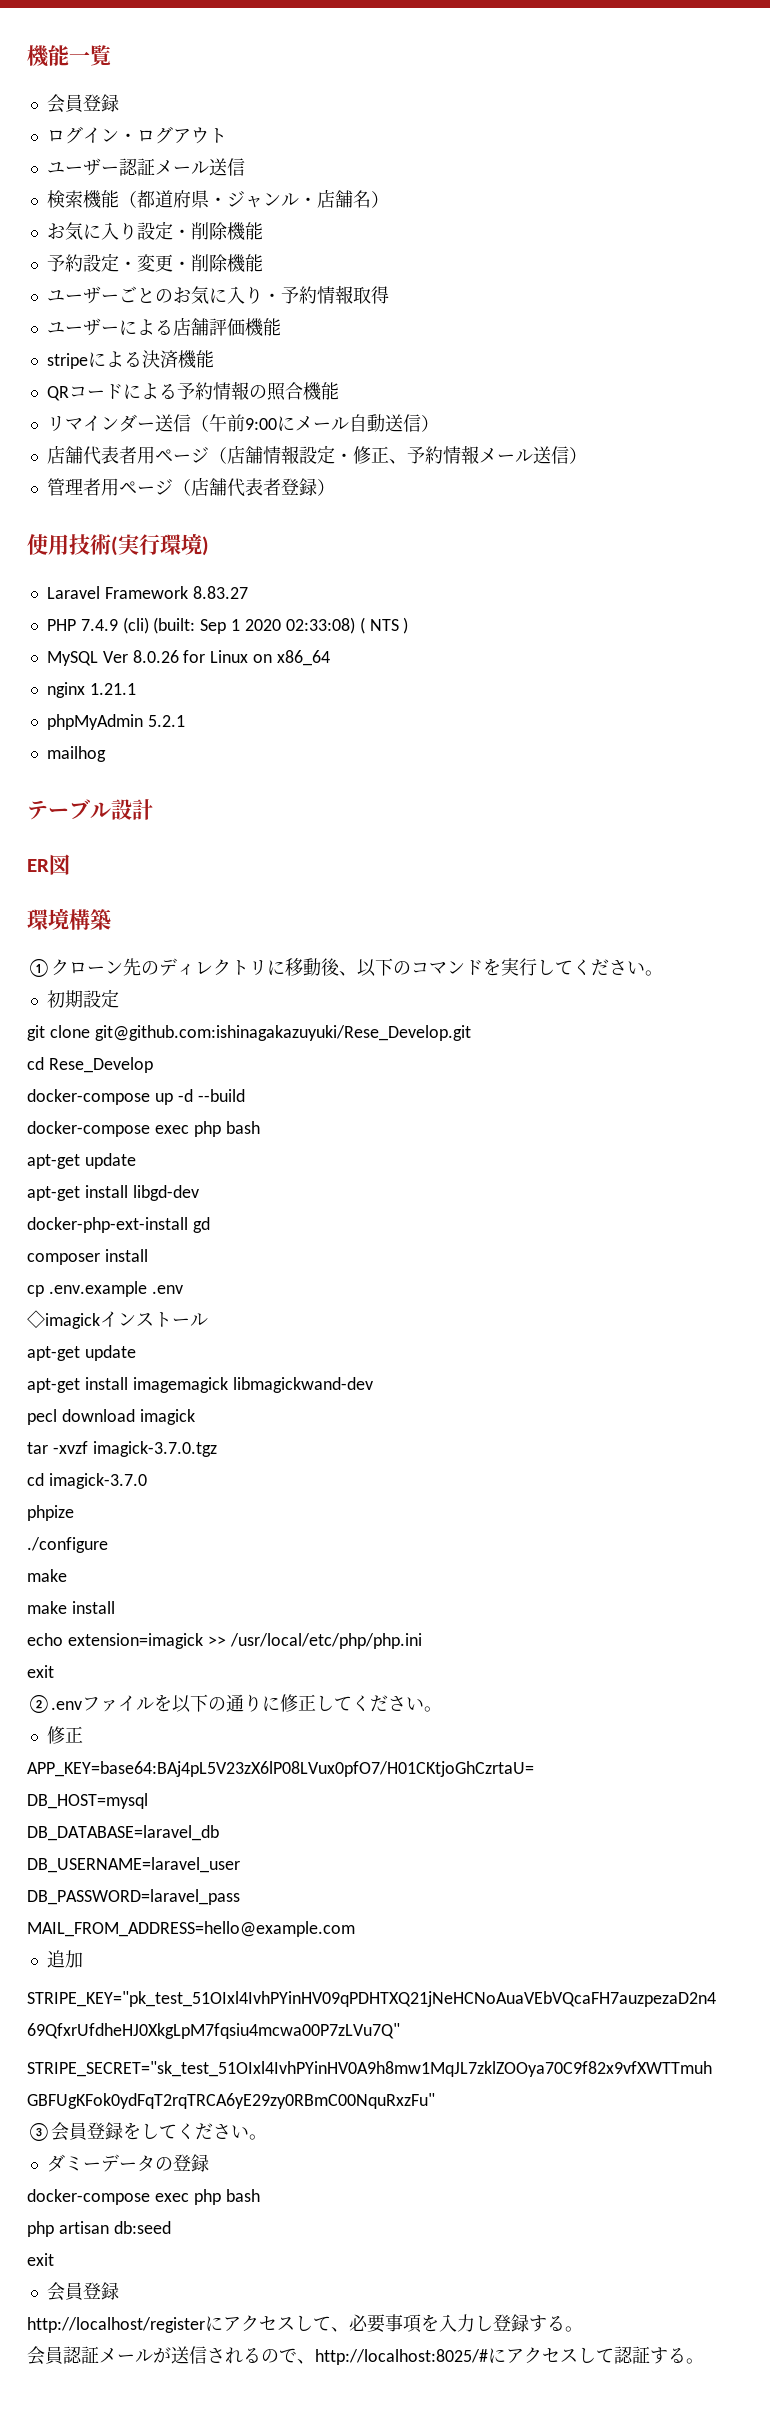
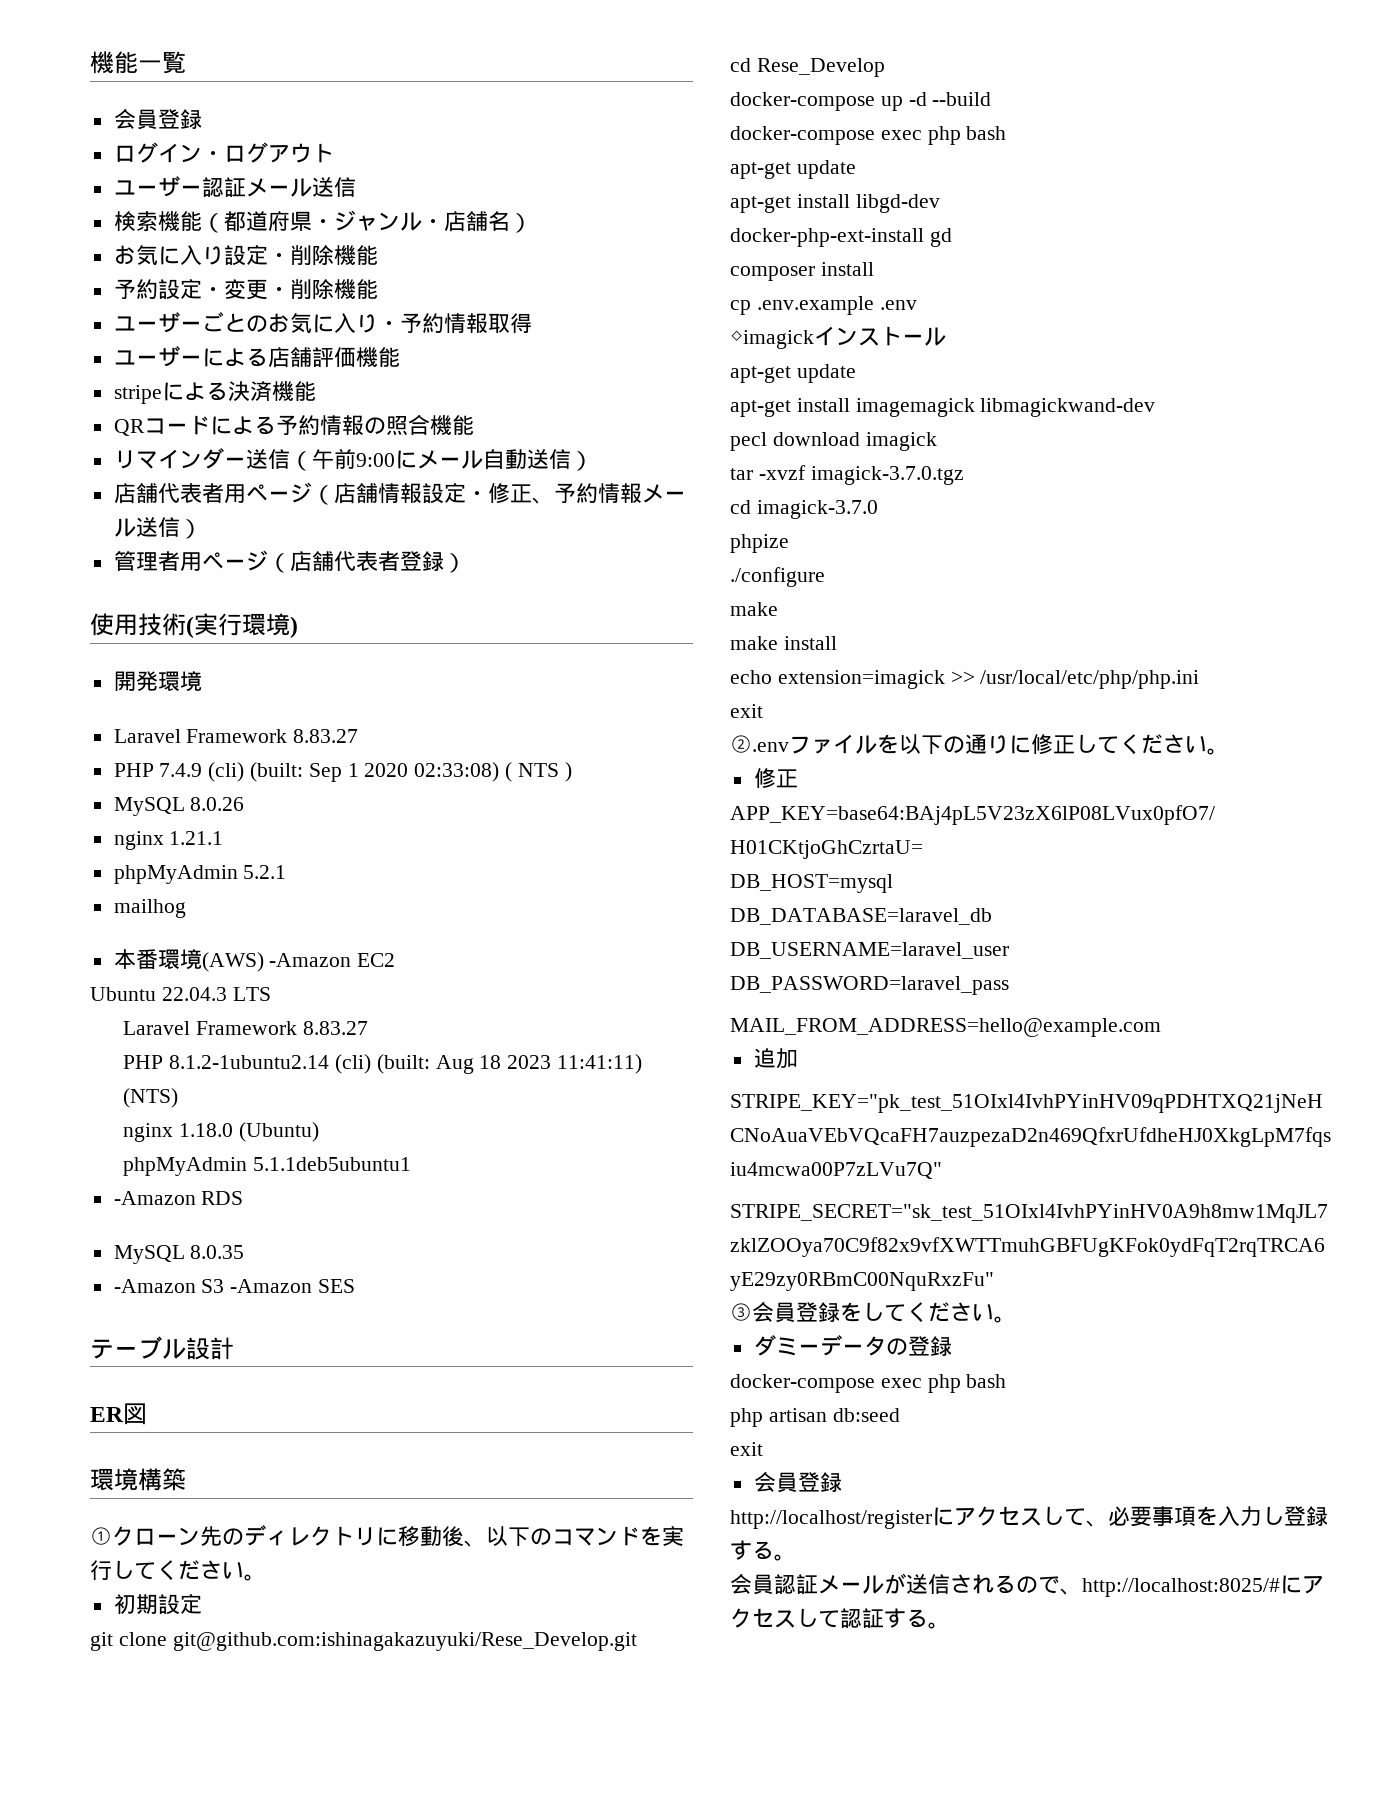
(209, 546) none -> [113,671,202,692] // 開発環境
[102,651,128,663] Ver -> (185, 806) none
[183,650,330,666] for Linux on x86_64 -> (245, 804) none
(106, 754) none -> [113,949,396,972] [90,987,271,1001] [123,1021,369,1035] [123,1054,643,1074] [123,1088,179,1108] [123,1122,320,1142] [123,1157,412,1176] [113,1191,244,1205] [113,1245,245,1264] [113,1279,356,1293] // 本番環境(AWS) -Amazon EC2 // Ubuntu 22.04.3 LTS // Laravel Framework 8.83.27 // PHP 8.1.2-1ubuntu2.14 (cli) (built: Aug 18 2023 11:41:11) (NTS) // nginx 1.18.0 (Ubuntu) // phpMyAdmin 5.1.1deb5ubuntu1 // -Amazon RDS // MySQL 8.0.35 // -Amazon S3 -Amazon SES

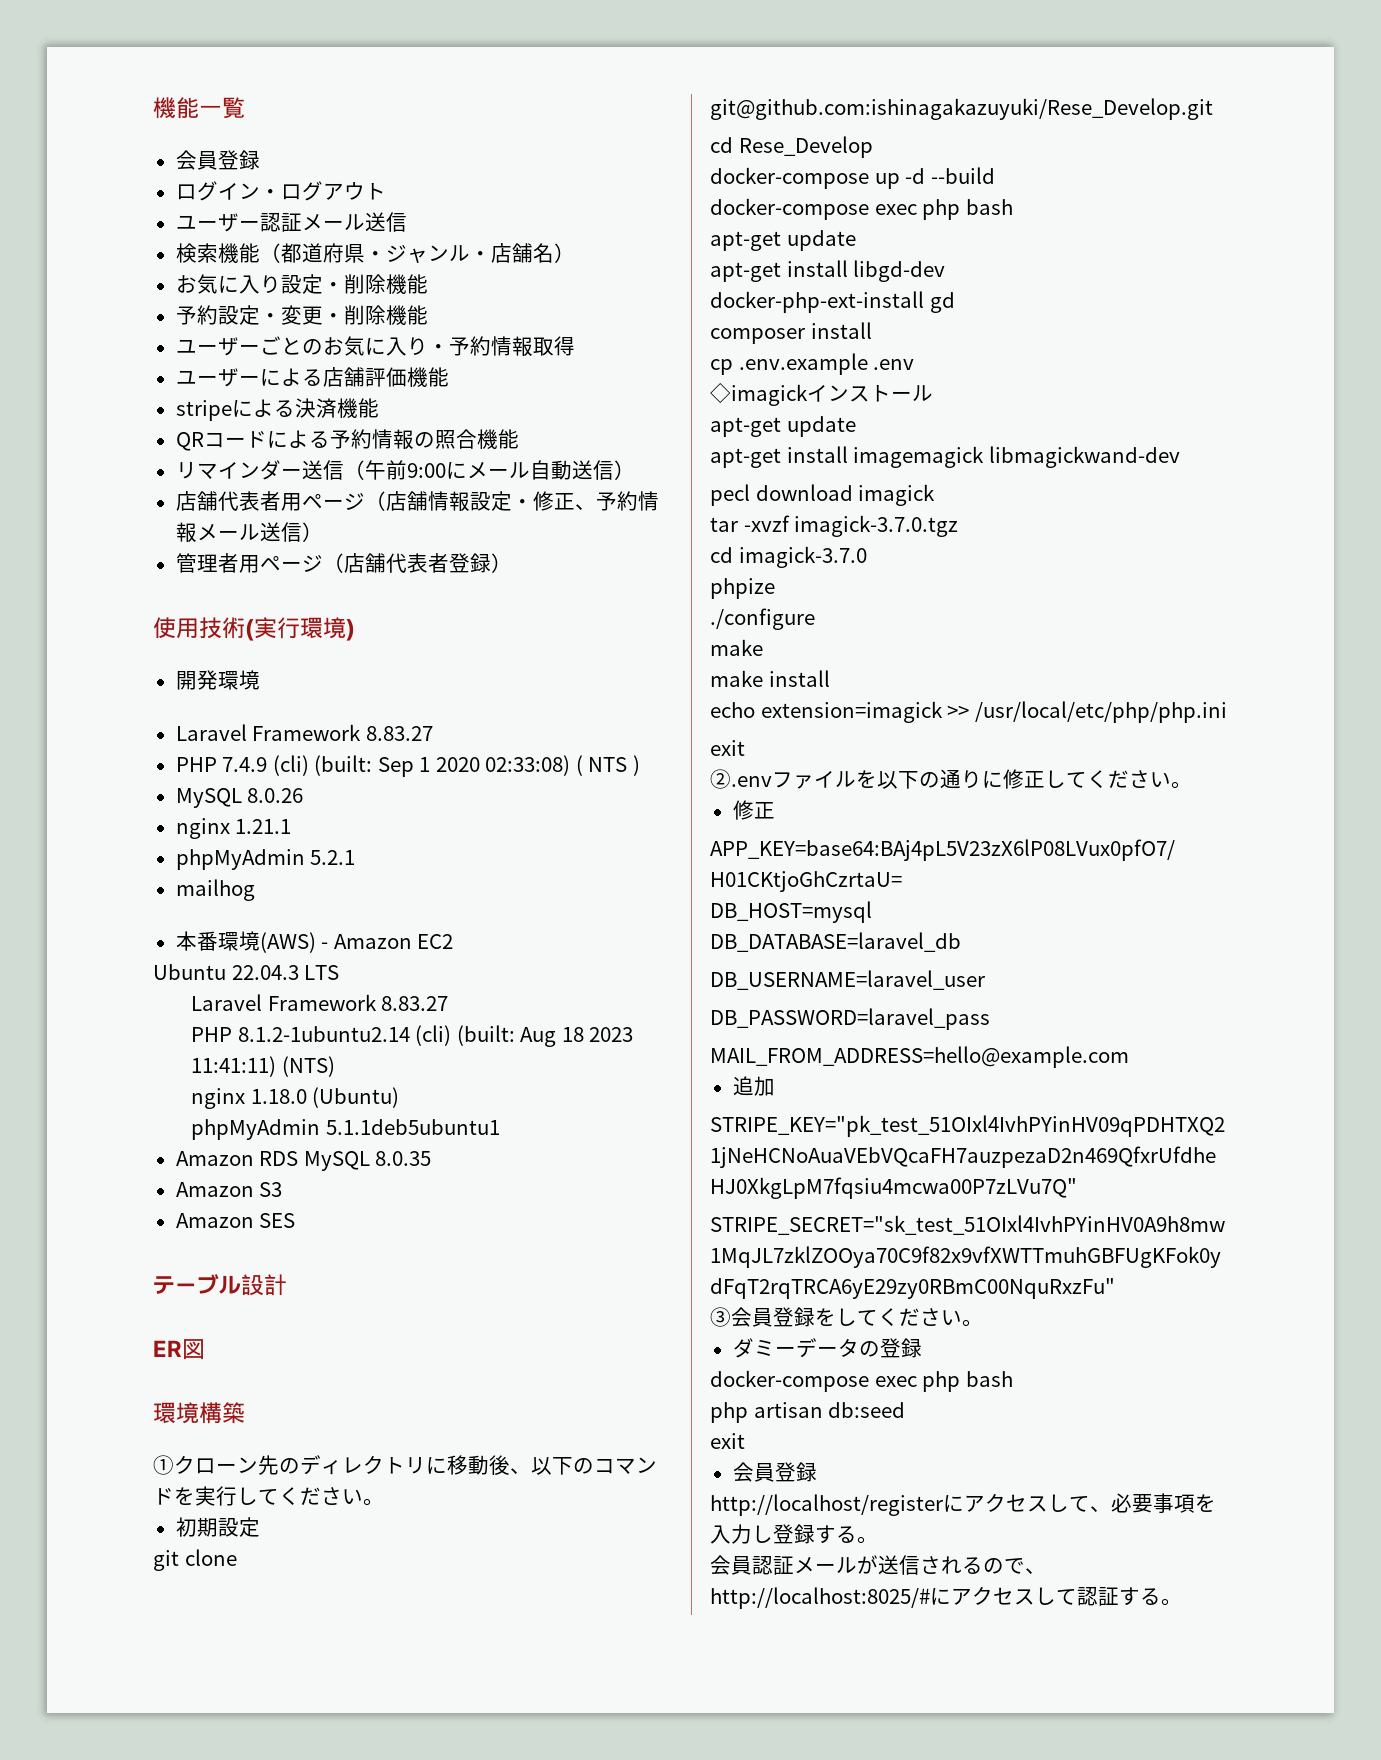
[269,953,352,967] -Amazon -> [321,934,412,949] - Amazon
[113,1191,196,1205] -Amazon -> [175,1151,254,1166] Amazon
(244, 1198) // -> (299, 1158) none
[113,1279,196,1293] -Amazon -> [175,1182,254,1197] Amazon
[230,1279,313,1293] -Amazon -> [175,1213,254,1228] // Amazon

